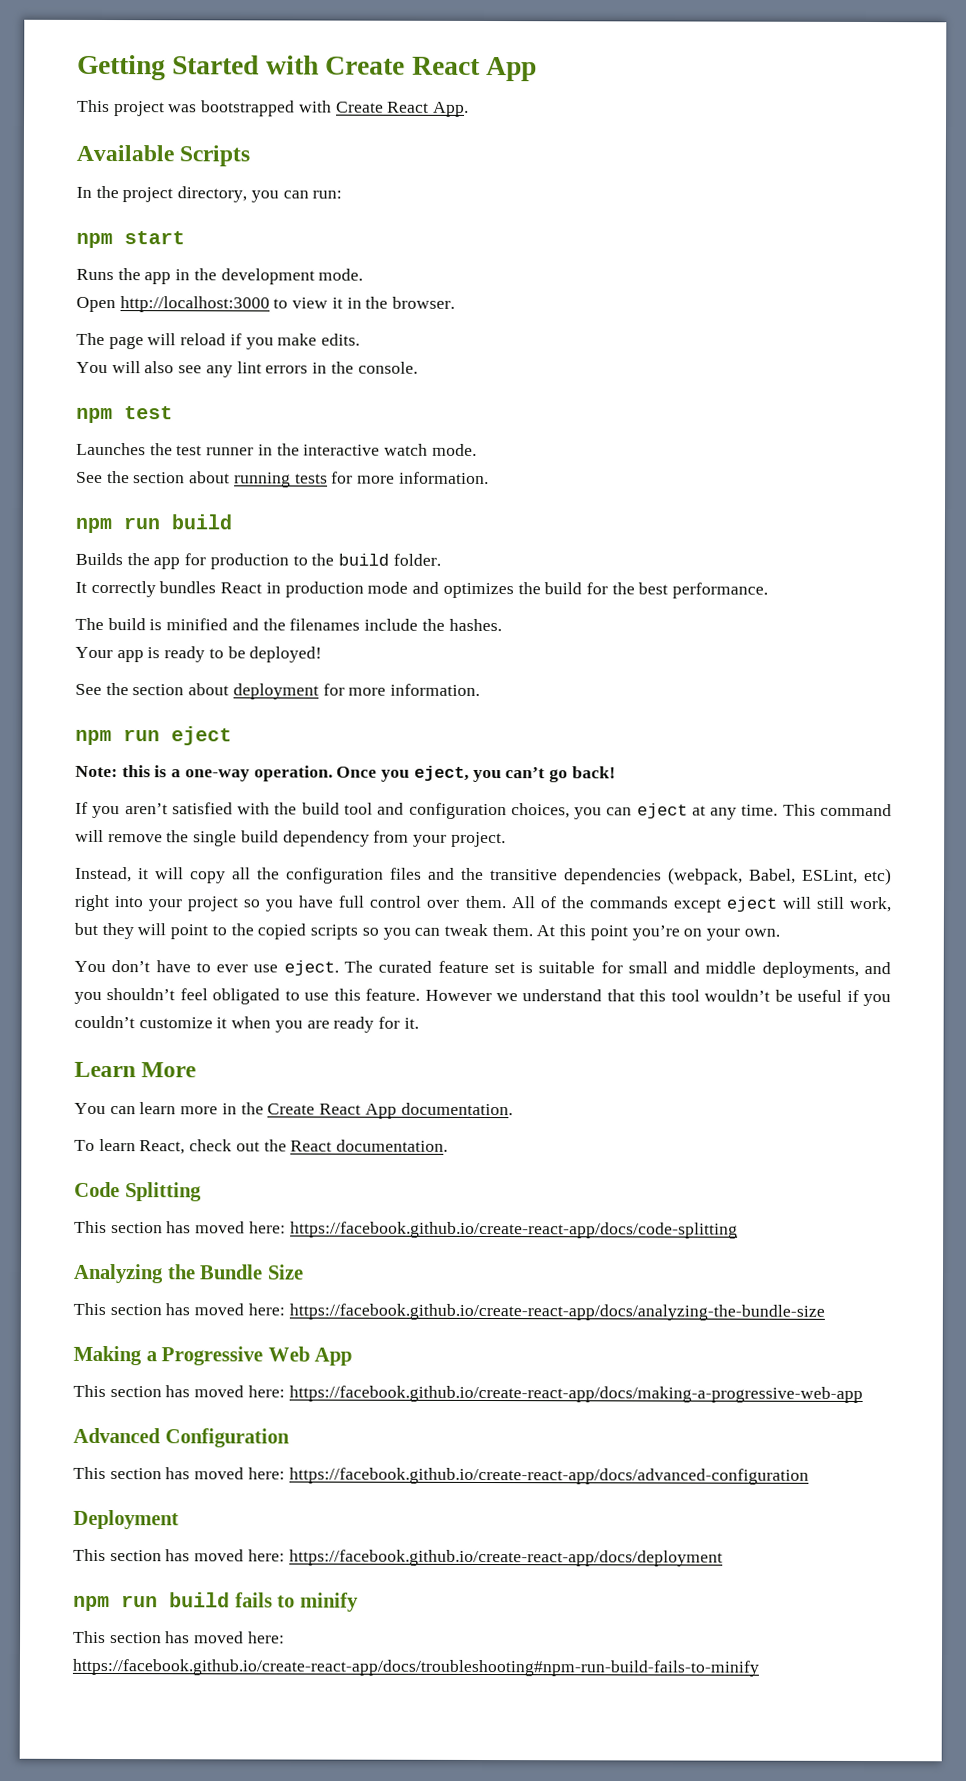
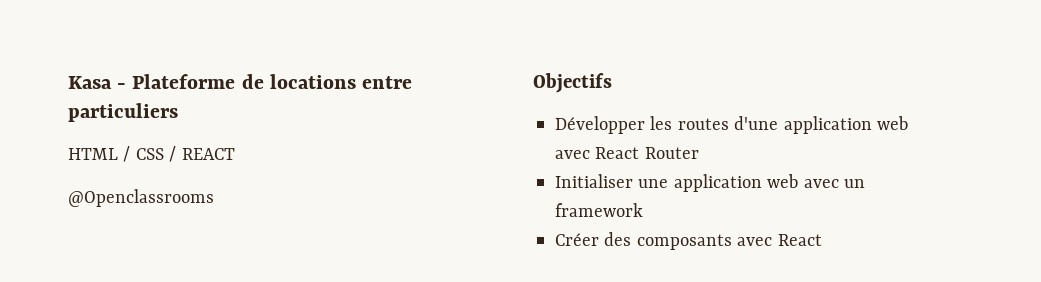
[77,54,538,82] [77,99,470,117] [76,144,251,167] [76,185,343,203] [76,231,185,249] [76,268,364,285] [76,296,456,313] [76,332,361,350] [76,361,418,378] [76,406,173,424] [76,442,477,456] [76,471,489,488] [75,514,232,534] [75,552,441,570] [75,580,769,599] [75,617,502,632] [75,646,323,663] [75,683,481,700] [75,726,232,746] [75,765,616,783] [75,801,893,820] [75,829,506,848] [75,866,892,886] [74,894,892,913] [74,922,780,941] [74,960,892,978] [74,988,892,1007] [74,1015,419,1033] [74,1061,197,1078] [74,1102,513,1119] [74,1138,449,1155] [74,1181,202,1202] [74,1220,738,1239] [73,1263,304,1284] [73,1302,825,1321] [73,1345,353,1366] [73,1384,863,1403] [73,1427,290,1448] [73,1466,809,1485] [73,1509,179,1530] [73,1548,723,1567] [73,1592,359,1612] [73,1630,285,1644] [72,1658,759,1677] Getting Started with Create React App // This project was bootstrapped with Create React App. // Available Scripts // In the project directory, you can run: // npm start // Runs the app in the development mode. // Open http://localhost:3000 to view it in the browser. // The page will reload if you make edits. // You will also see any lint errors in the console. // npm test // Launches the test runner in the interactive watch mode. // See the section about running tests for more information. // npm run build // Builds the app for production to the build folder. // It correctly bundles React in production mode and optimizes the build for the best performance. // The build is minified and the filenames include the hashes. // Your app is ready to be deployed! // See the section about deployment for more information. // npm run eject // Note: this is a one-way operation. Once you eject, you can’t go back! // If you aren’t satisfied with the build tool and configuration choices, you can eject at any time. This command will remove the single build dependency from your project. // Instead, it will copy all the configuration files and the transitive dependencies (webpack, Babel, ESLint, etc) right into your project so you have full control over them. All of the commands except eject will still work, but they will point to the copied scripts so you can tweak them. At this point you’re on your own. // You don’t have to ever use eject. The curated feature set is suitable for small and middle deployments, and you shouldn’t feel obligated to use this feature. However we understand that this tool wouldn’t be useful if you couldn’t customize it when you are ready for it. // Learn More // You can learn more in the Create React App documentation. // To learn React, check out the React documentation. // Code Splitting // This section has moved here: https://facebook.github.io/create-react-app/docs/code-splitting // Analyzing the Bundle Size // This section has moved here: https://facebook.github.io/create-react-app/docs/analyzing-the-bundle-size // Making a Progressive Web App // This section has moved here: https://facebook.github.io/create-react-app/docs/making-a-progressive-web-app // Advanced Configuration // This section has moved here: https://facebook.github.io/create-react-app/docs/advanced-configuration // Deployment // This section has moved here: https://facebook.github.io/create-react-app/docs/deployment // npm run build fails to minify // This section has moved here: https://facebook.github.io/create-react-app/docs/troubleshooting#npm-run-build-fails-to-minify -> [68,74,413,89] [68,103,178,122] [68,146,235,162] [68,189,214,207] [533,73,612,93] [555,116,908,134] [555,147,699,159] [555,174,865,192] [555,203,643,217] [555,232,822,250] Kasa - Plateforme de locations entre particuliers // HTML / CSS / REACT // @Openclassrooms // Objectifs // Développer les routes d'une application web avec React Router // Initialiser une application web avec un framework // Créer des composants avec React

